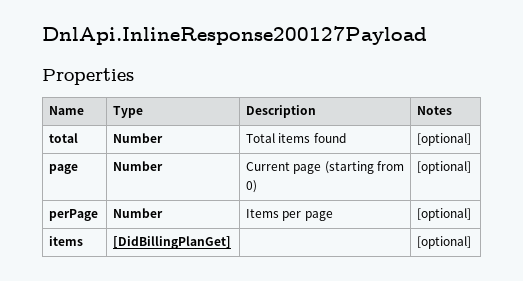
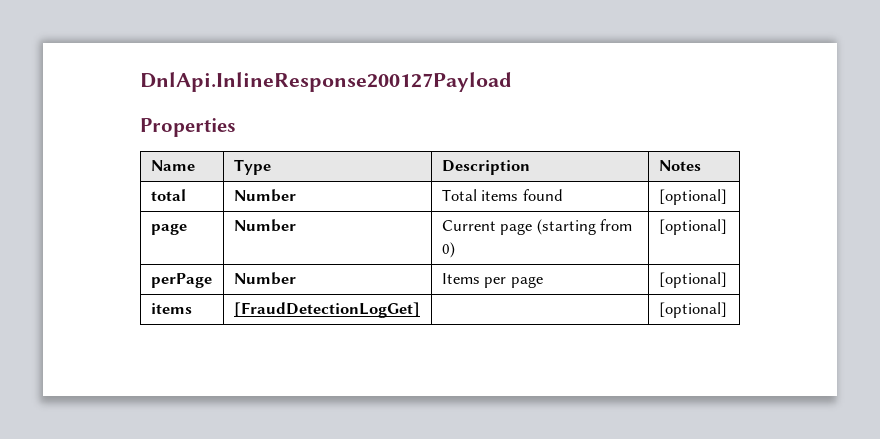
[113,236,232,249] [DidBillingPlanGet] -> [233,302,420,318] [FraudDetectionLogGet]

